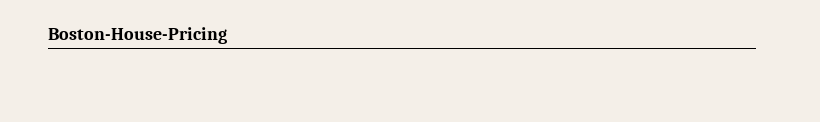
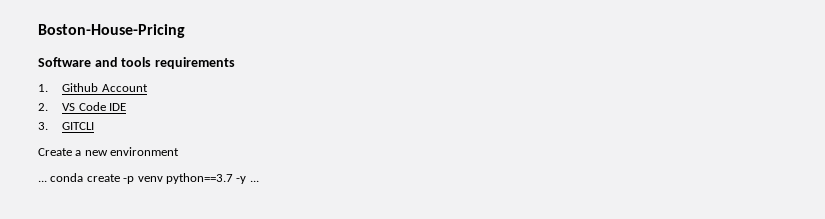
(227, 35) none -> [38,57,235,69] [38,83,148,92] [38,102,127,111] [38,122,95,130] [38,147,180,156] [38,173,259,184] // Software and tools requirements // 1. Github Account // 2. VS Code IDE // 3. GITCLI // Create a new environment // ... conda create -p venv python==3.7 -y ...

